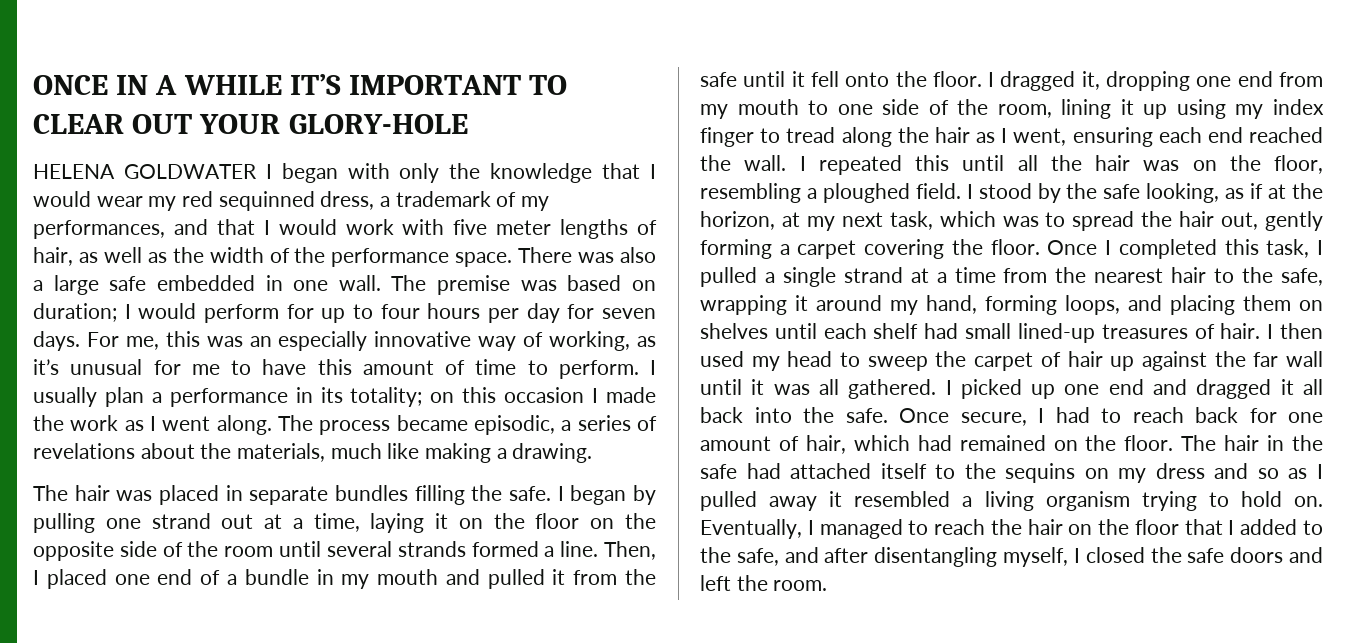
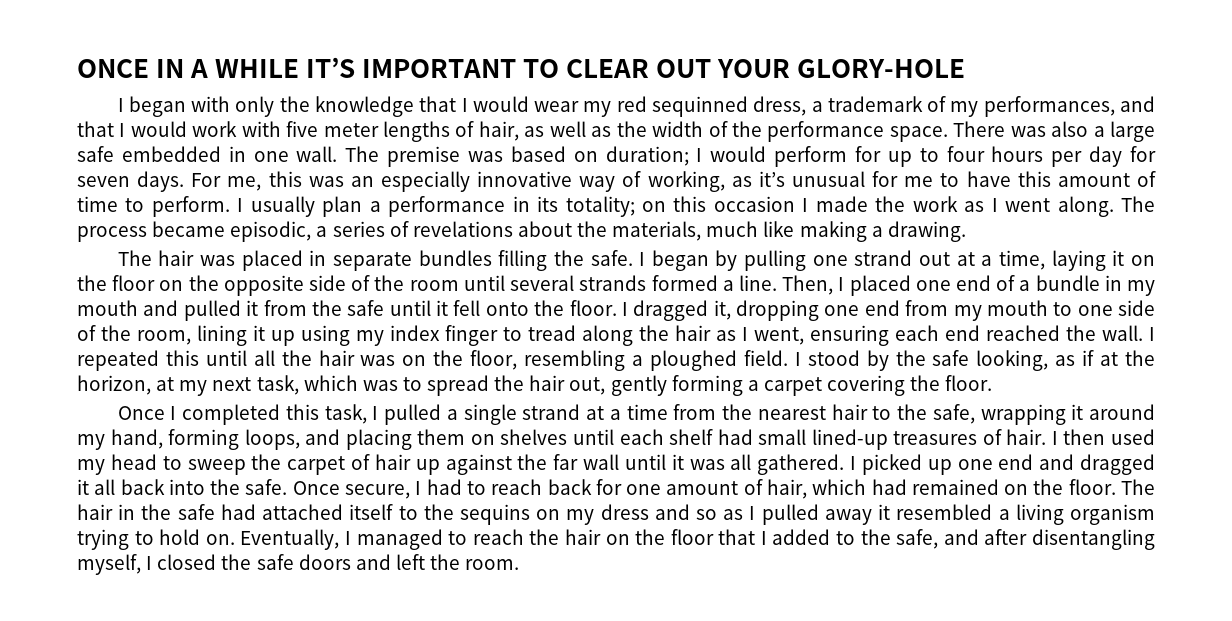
[33,164,257,179] HELENA GOLDWATER -> (966, 68) none
(1040, 247) none -> (993, 383) //

